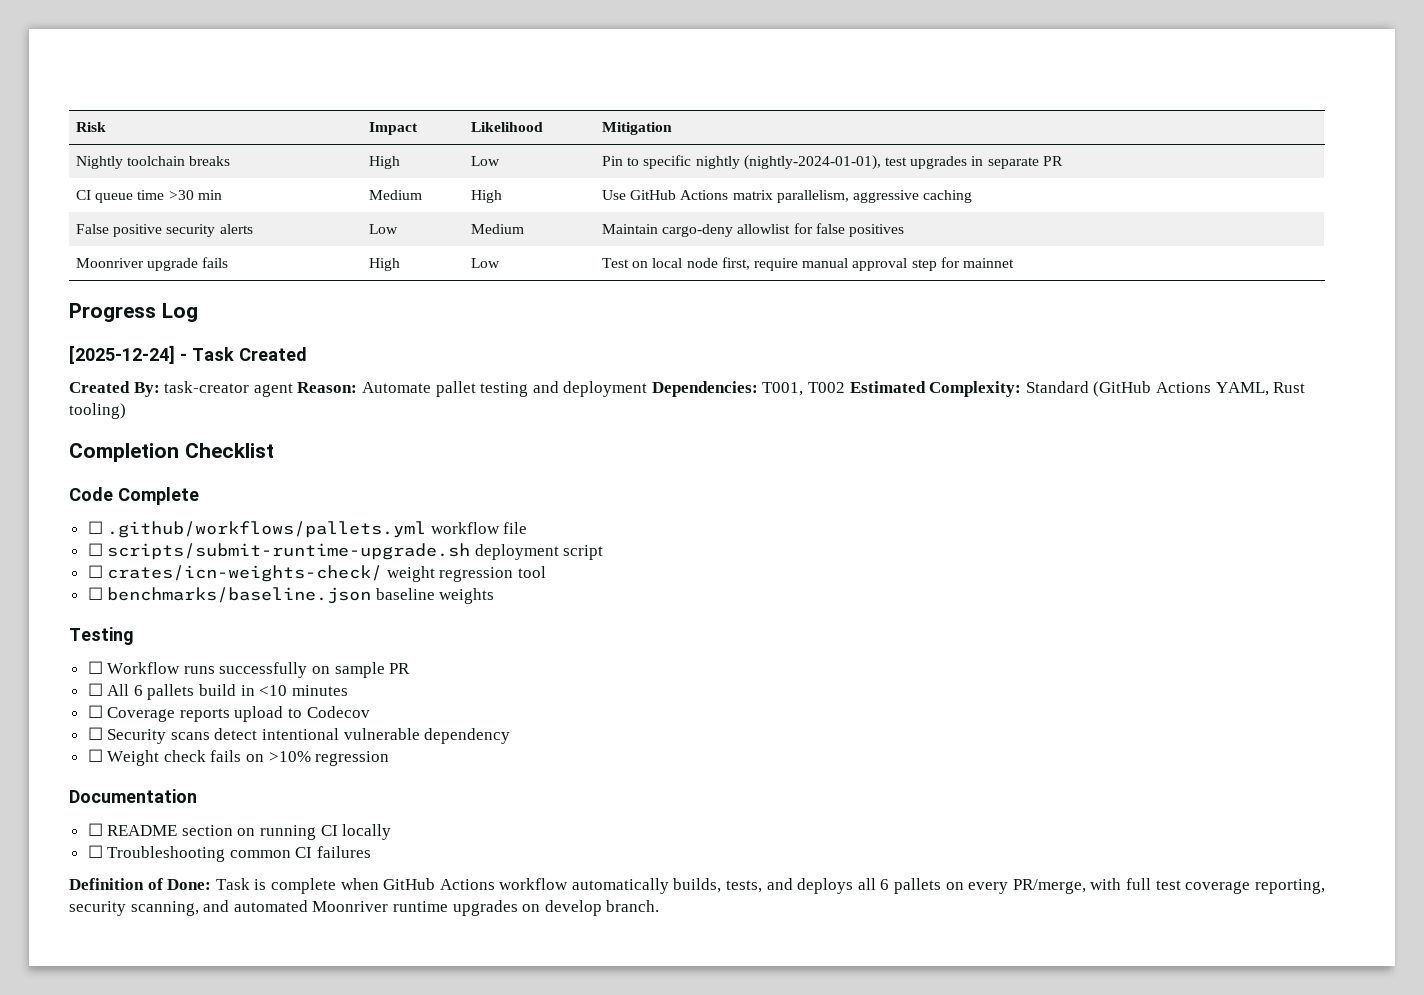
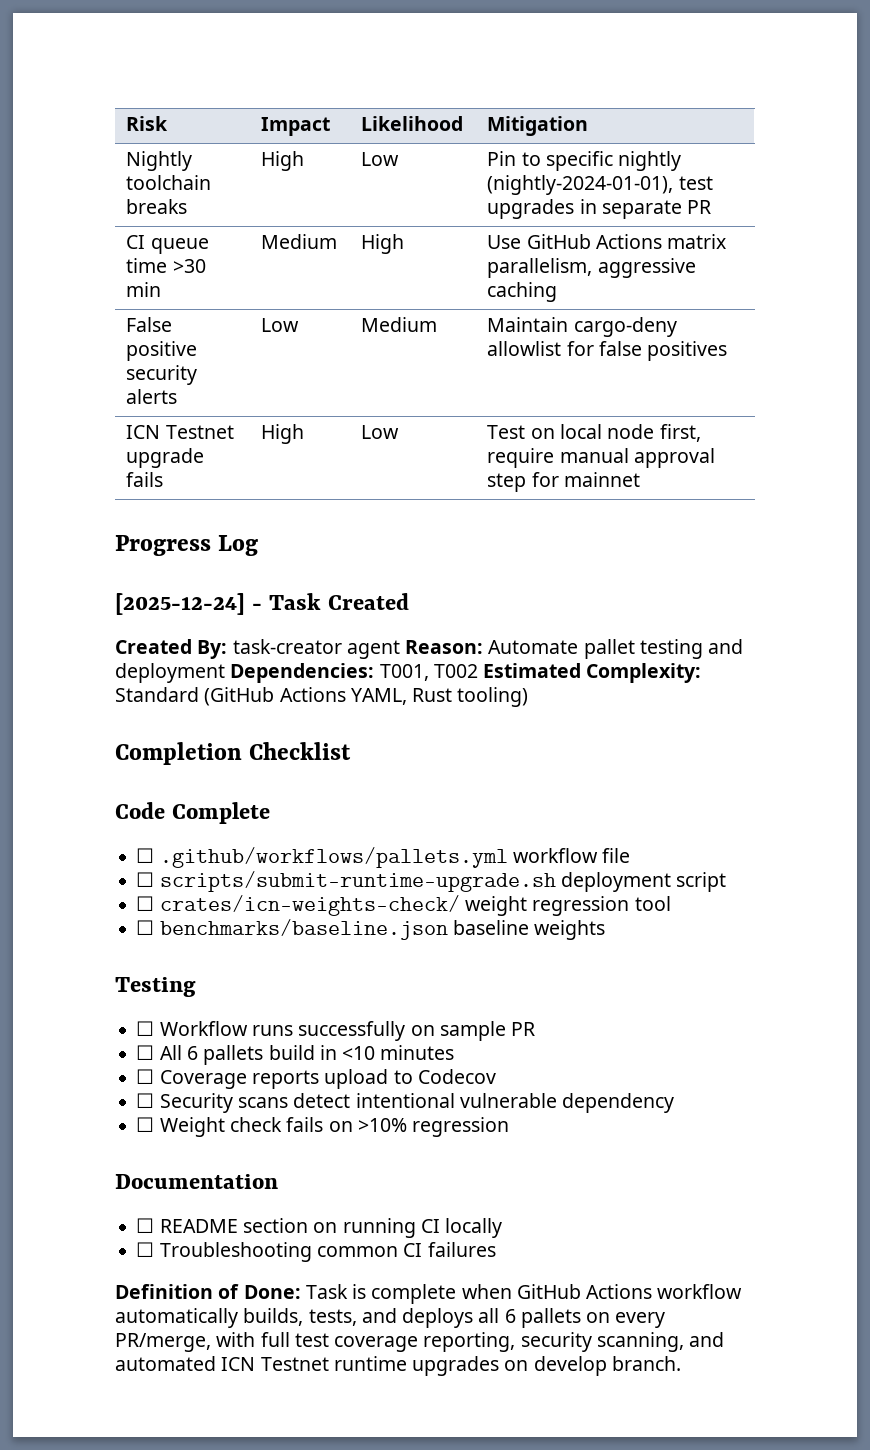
[76,258,145,268] Moonriver -> [126,425,234,439] ICN Testnet
[312,901,389,912] Moonriver -> [221,1357,329,1371] ICN Testnet

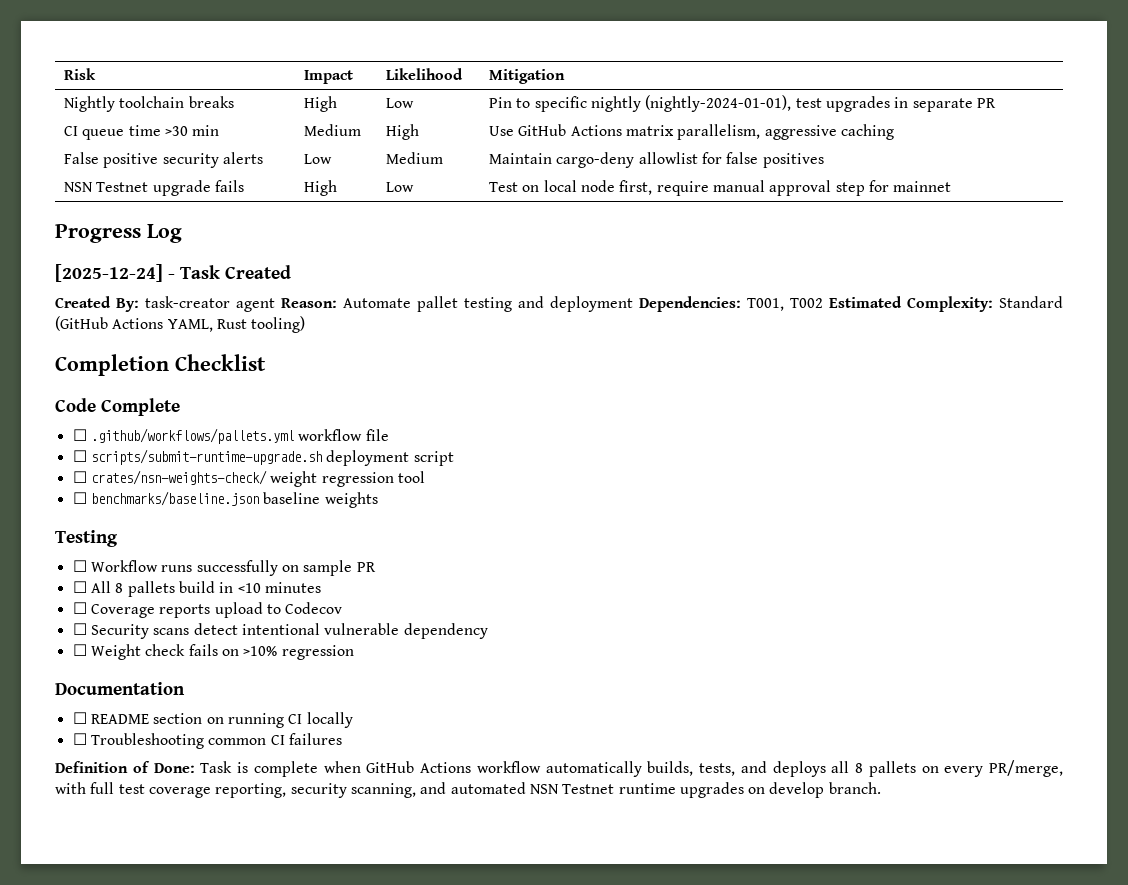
[126,425,161,439] ICN -> [64,182,94,192] NSN
[159,895,460,916] crates/icn-weights-check/ -> [90,470,267,485] crates/nsn-weights-check/
[186,1046,198,1060] 6 -> [115,583,124,593] 8
[504,1309,516,1323] 6 -> [855,763,863,773] 8
[221,1357,256,1371] ICN -> [529,784,559,794] NSN

